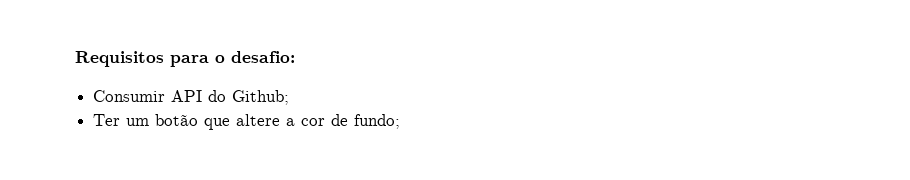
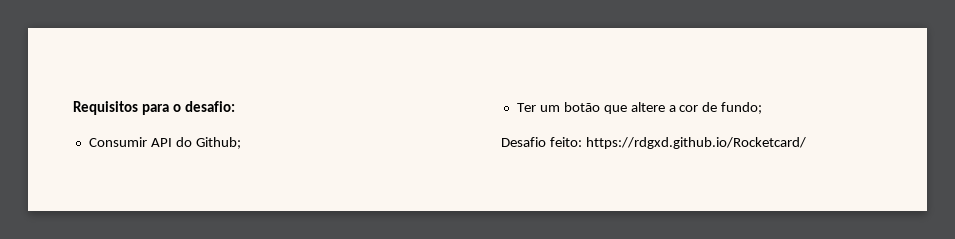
(401, 121) none -> [501,137,806,149] // Desafio feito: https://rdgxd.github.io/Rocketcard/

